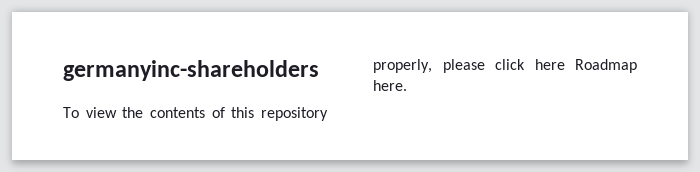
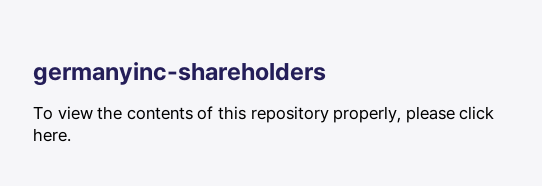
[534,59,637,73] here Roadmap -> (495, 113) none

